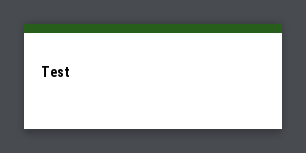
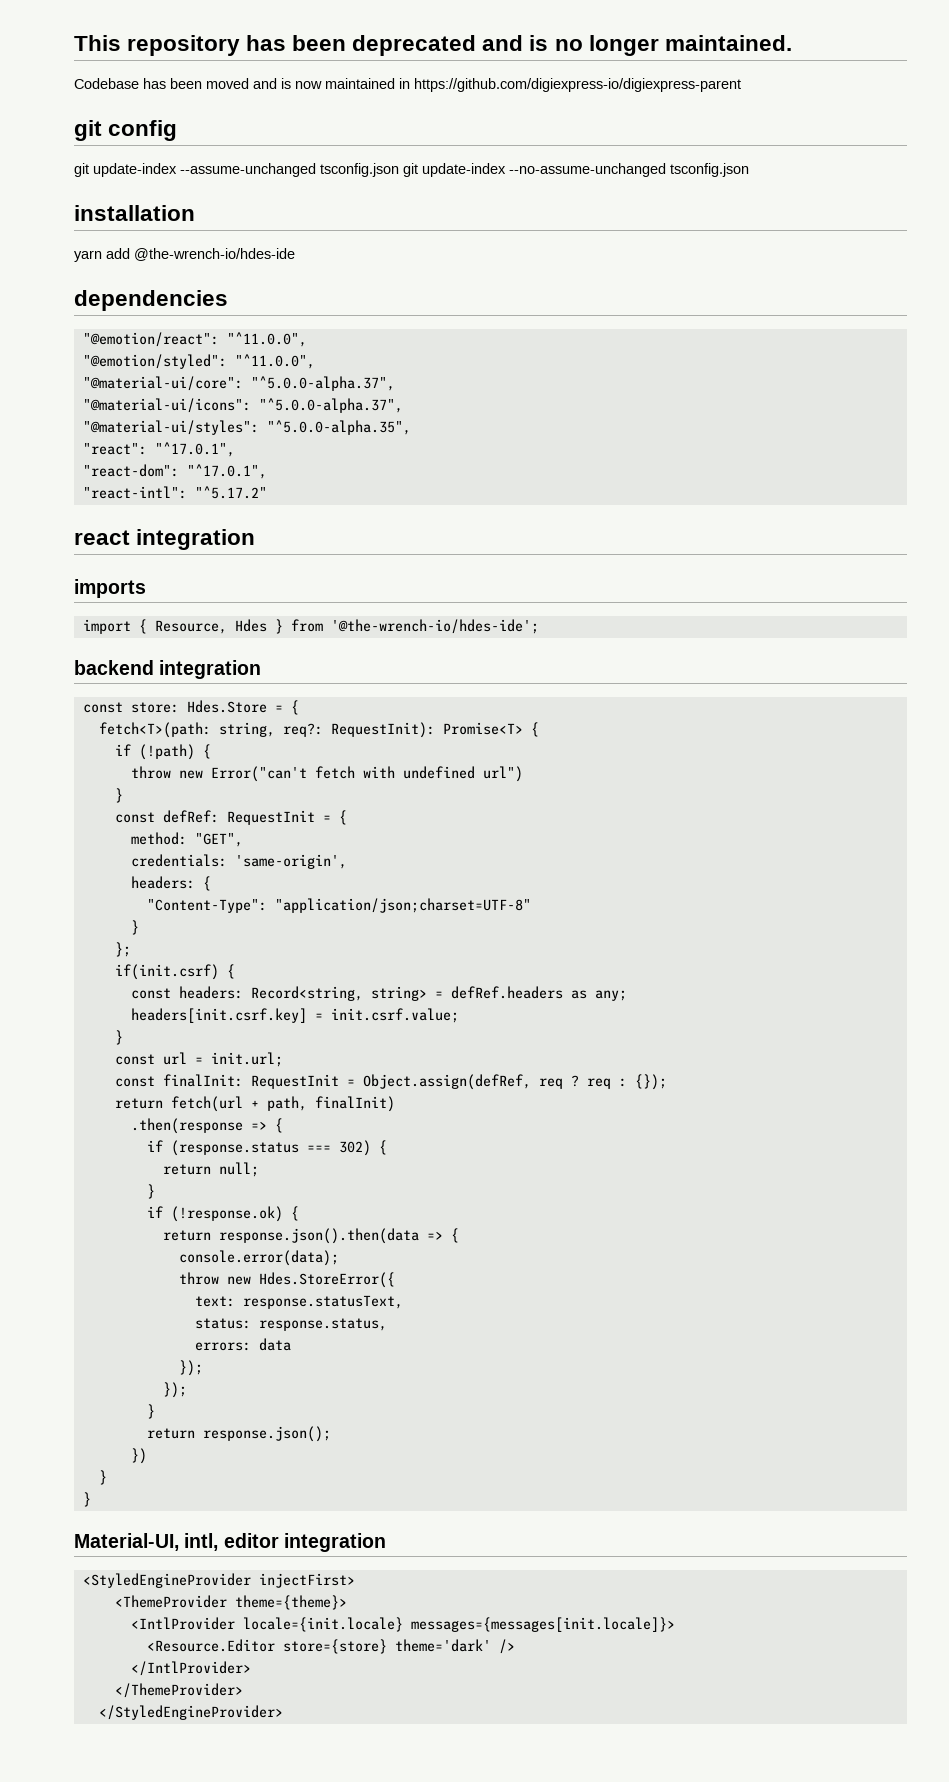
[41,66,70,77] Test -> [74,35,792,56] [74,78,741,92] [74,120,178,141] [74,163,749,177] [74,205,195,221] [74,248,295,262] [74,290,228,311] [82,332,307,347] [82,354,315,369] [82,376,395,391] [82,398,403,413] [82,420,411,435] [82,442,235,457] [82,464,267,479] [82,486,267,499] [74,529,256,550] [74,579,146,598] [82,619,539,634] [74,660,262,679] [82,700,299,715] [98,722,539,738] [114,744,211,760] [130,766,523,782] [114,788,123,803] [114,810,347,825] [130,832,243,847] [130,854,347,869] [130,876,211,891] [146,898,531,913] [130,920,139,935] [114,942,131,957] [114,964,235,980] [130,986,627,1001] [130,1008,459,1023] [114,1030,123,1045] [114,1052,283,1067] [114,1074,667,1090] [114,1096,395,1112] [130,1118,283,1134] [146,1140,387,1156] [162,1162,259,1177] [146,1184,155,1199] [146,1206,299,1222] [162,1228,459,1244] [178,1250,339,1266] [178,1272,395,1288] [194,1295,403,1309] [194,1318,387,1331] [194,1338,291,1351] [178,1360,203,1376] [162,1382,187,1398] [146,1404,155,1419] [146,1426,331,1442] [130,1448,147,1464] [98,1470,107,1485] [82,1492,91,1507] [74,1533,386,1552] [82,1573,355,1588] [114,1595,347,1610] [130,1617,675,1632] [146,1639,515,1654] [130,1661,251,1676] [114,1683,243,1698] [98,1705,283,1720] This repository has been deprecated and is no longer maintained. // Codebase has been moved and is now maintained in https://github.com/digiexpress-io/digiexpress-parent // git config // git update-index --assume-unchanged tsconfig.json git update-index --no-assume-unchanged tsconfig.json // installation // yarn add @the-wrench-io/hdes-ide // dependencies // "@emotion/react": "^11.0.0", // "@emotion/styled": "^11.0.0", // "@material-ui/core": "^5.0.0-alpha.37", // "@material-ui/icons": "^5.0.0-alpha.37", // "@material-ui/styles": "^5.0.0-alpha.35", // "react": "^17.0.1", // "react-dom": "^17.0.1", // "react-intl": "^5.17.2" // react integration // imports // import { Resource, Hdes } from '@the-wrench-io/hdes-ide'; // backend integration // const store: Hdes.Store = { // fetch<T>(path: string, req?: RequestInit): Promise<T> { // if (!path) { // throw new Error("can't fetch with undefined url") // } // const defRef: RequestInit = { // method: "GET", // credentials: 'same-origin', // headers: { // "Content-Type": "application/json;charset=UTF-8" // } // }; // if(init.csrf) { // const headers: Record<string, string> = defRef.headers as any; // headers[init.csrf.key] = init.csrf.value; // } // const url = init.url; // const finalInit: RequestInit = Object.assign(defRef, req ? req : {}); // return fetch(url + path, finalInit) // .then(response => { // if (response.status === 302) { // return null; // } // if (!response.ok) { // return response.json().then(data => { // console.error(data); // throw new Hdes.StoreError({ // text: response.statusText, // status: response.status, // errors: data // }); // }); // } // return response.json(); // }) // } // } // Material-UI, intl, editor integration // <StyledEngineProvider injectFirst> // <ThemeProvider theme={theme}> // <IntlProvider locale={init.locale} messages={messages[init.locale]}> // <Resource.Editor store={store} theme='dark' /> // </IntlProvider> // </ThemeProvider> // </StyledEngineProvider>

